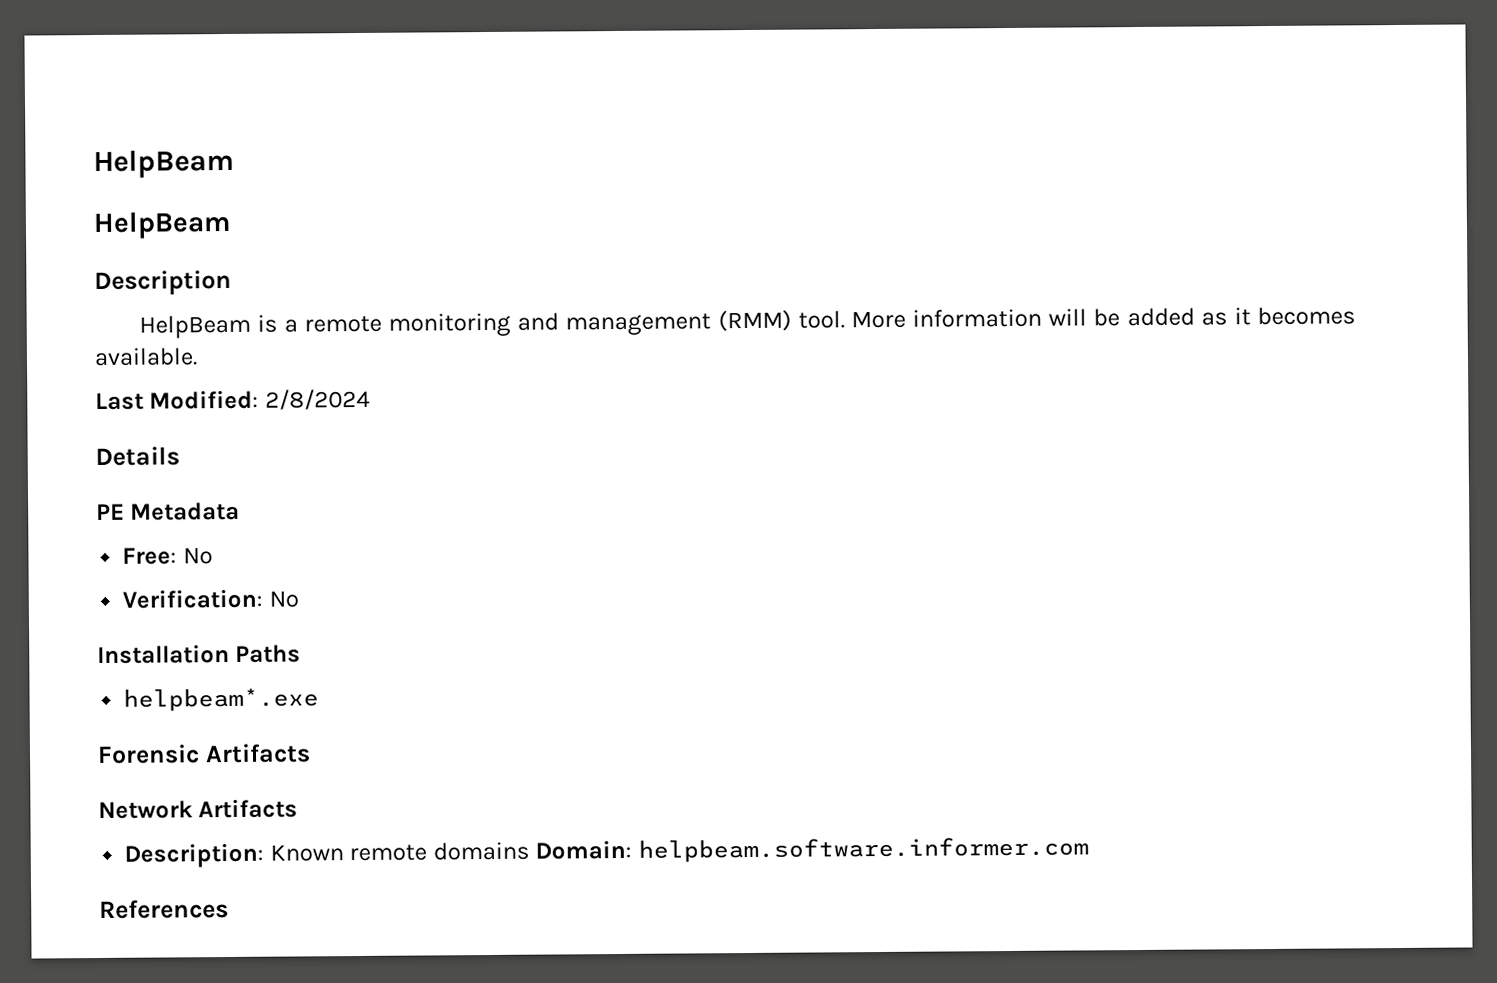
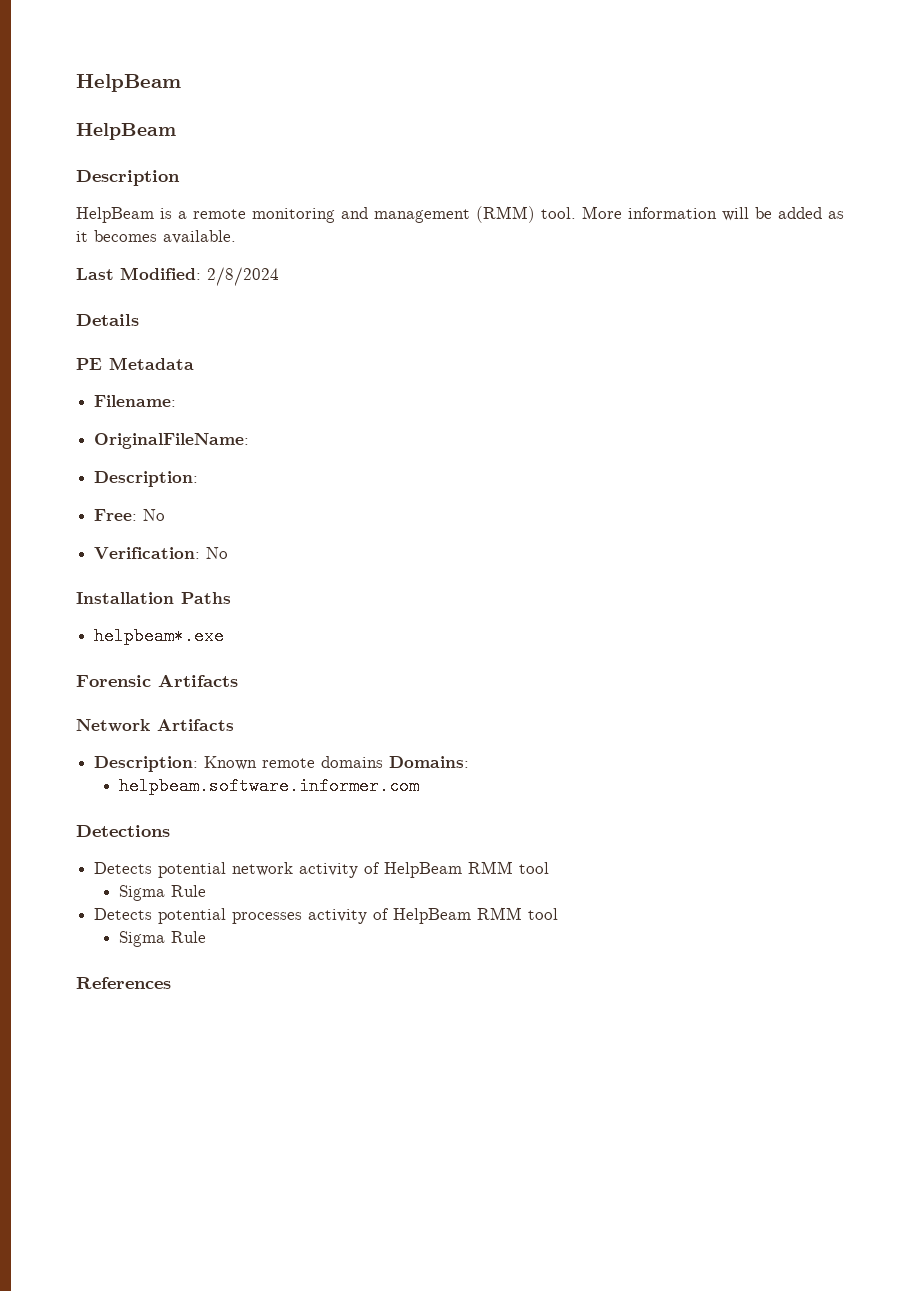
(241, 511) none -> [94,395,177,407] [94,433,250,449] [94,471,199,487] // Filename: // OriginalFileName: // Description:
[535,839,633,860] Domain: -> [389,756,470,768] Domains: //
(1089, 849) none -> [76,825,170,837] [94,861,550,878] [118,885,206,901] [94,907,559,924] [118,931,206,947] // Detections // Detects potential network activity of HelpBeam RMM tool // Sigma Rule // Detects potential processes activity of HelpBeam RMM tool // Sigma Rule

